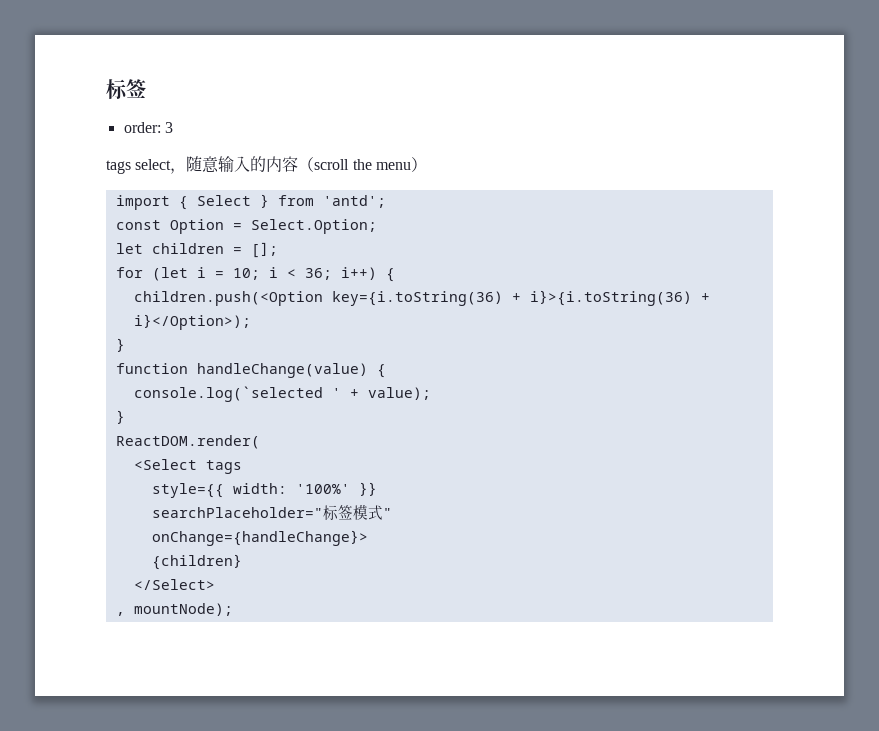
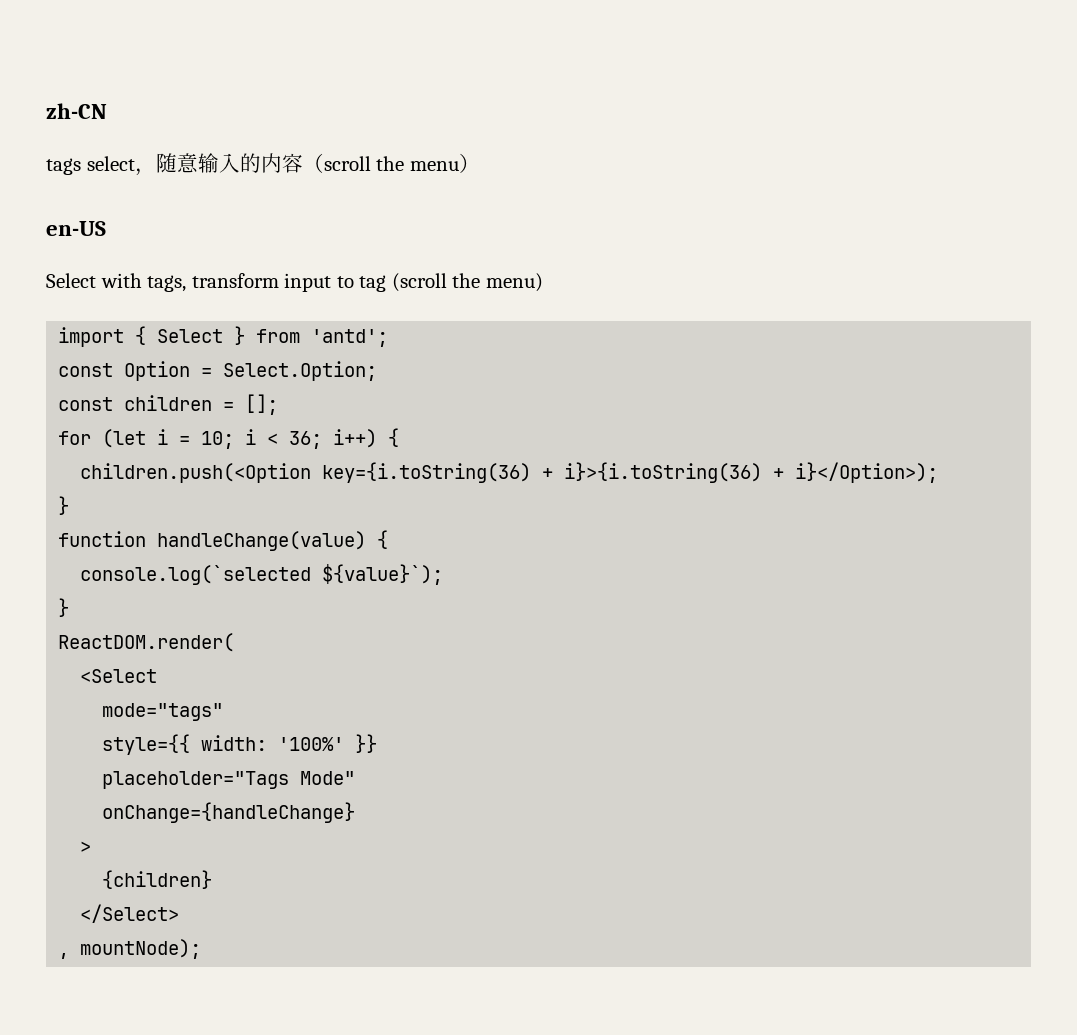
[106,79,146,100] [123,122,173,133] 标签 // order: 3 -> [46,103,107,119] zh-CN
(427, 164) none -> [46,221,106,236] [46,273,543,292] // en-US // Select with tags, transform input to tag (scroll the menu)
[115,243,143,254] let -> [58,397,114,411] const
[331,387,431,400] ' + value); -> [322,564,444,585] ${value}`);
[205,460,242,474] tags -> [102,703,224,721] // mode="tags"
[151,505,392,521] [151,530,368,546] searchPlaceholder="标签模式" // onChange={handleChange}> -> [102,771,356,789] [102,802,356,823] [80,841,92,853] placeholder="Tags Mode" // onChange={handleChange} // >

